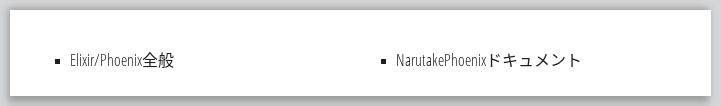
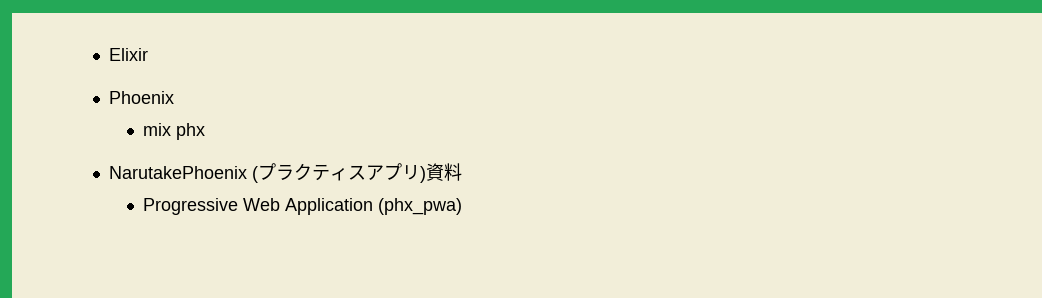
[69,52,174,68] [395,53,582,67] Elixir/Phoenix全般 // NarutakePhoenixドキュメント -> [108,48,148,61] [108,91,174,104] [142,123,205,140] [108,163,462,183] [142,198,462,215] Elixir // Phoenix // mix phx // NarutakePhoenix (プラクティスアプリ)資料 // Progressive Web Application (phx_pwa)

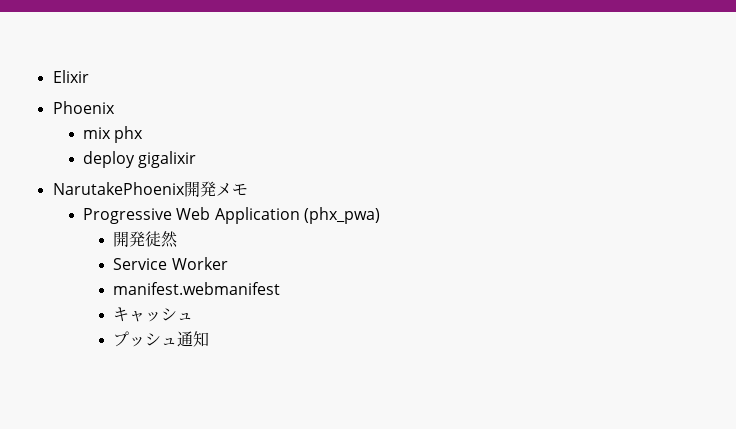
(205, 131) none -> [82,151,197,168] // deploy gigalixir
[251,163,462,183] [142,198,462,215] (プラクティスアプリ)資料 // Progressive Web Application (phx_pwa) -> [183,181,248,197] [82,207,380,224] [113,231,179,248] [113,257,228,270] [113,282,281,295] [113,307,194,322] [113,331,210,347] 開発メモ // Progressive Web Application (phx_pwa) // 開発徒然 // Service Worker // manifest.webmanifest // キャッシュ // プッシュ通知

